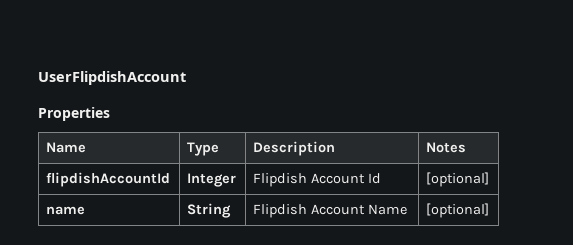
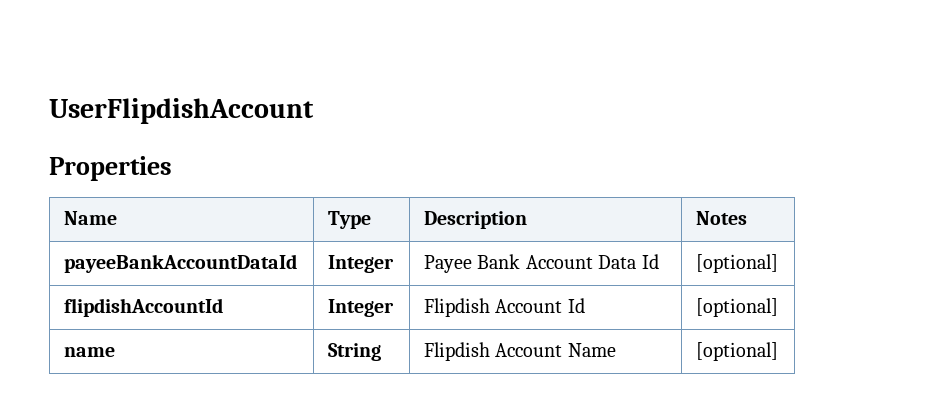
(467, 147) none -> [64,254,298,273] [328,255,395,273] [424,254,659,273] [696,254,779,273] // payeeBankAccountDataId | Integer | Payee Bank Account Data Id | [optional]

